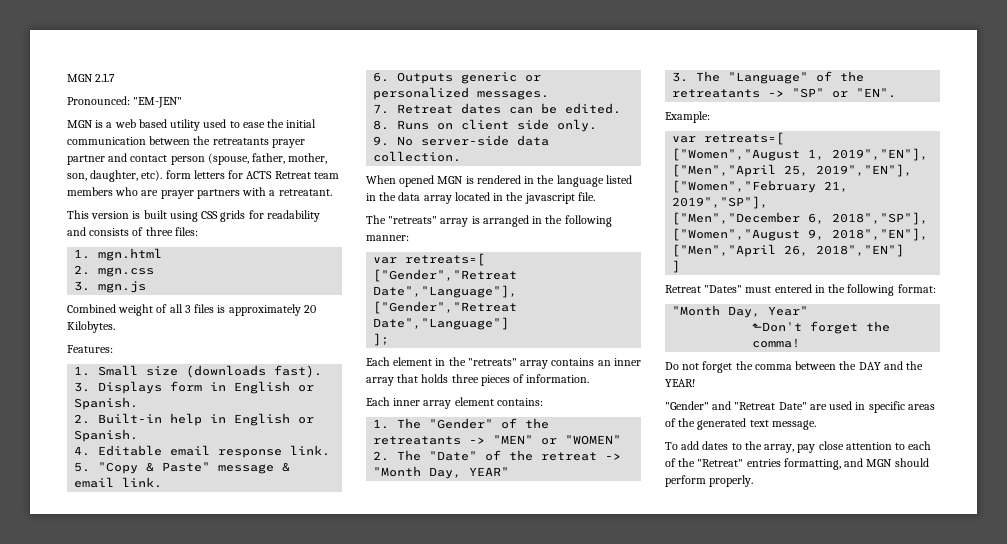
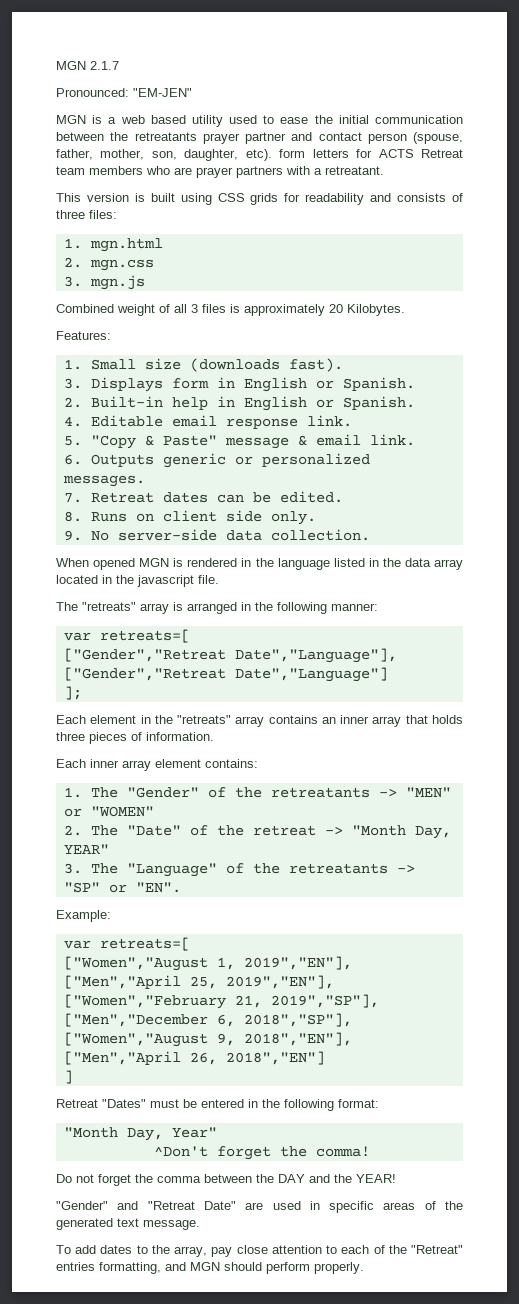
(772, 289) none -> [183,1099,197,1108] be
[752,322,803,332] ⬑Don't -> [153,1146,208,1157] ^Don't

